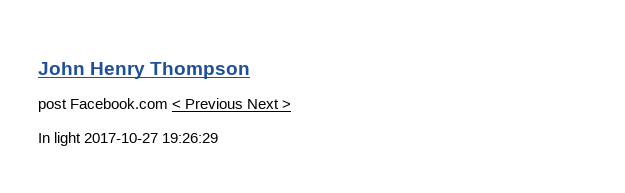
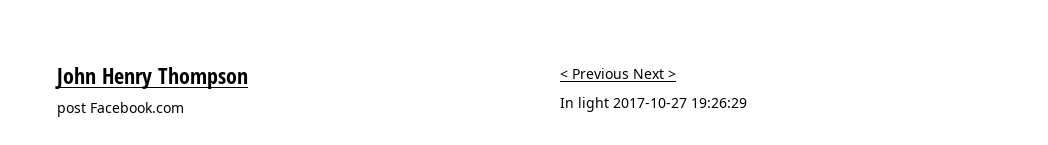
(169, 103) none -> (184, 107) //

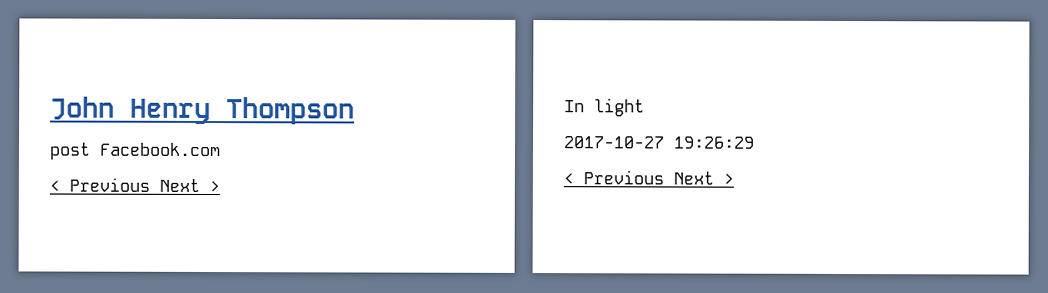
(609, 104) none -> (645, 107) //
(747, 103) none -> [563,170,734,185] // < Previous Next >

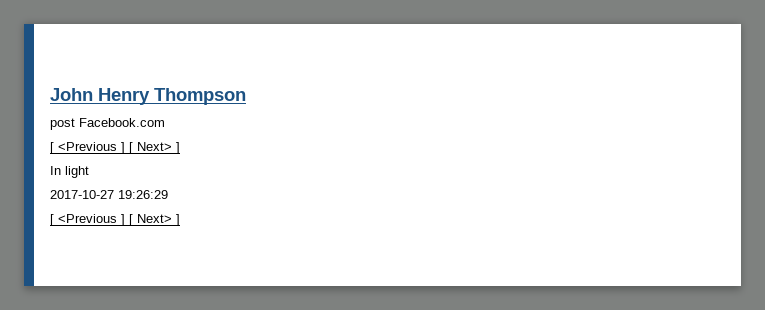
[49,177,220,193] [564,98,645,117] [563,136,755,149] [563,170,734,185] < Previous Next > // In light // 2017-10-27 19:26:29 // < Previous Next > -> [50,142,180,154] [50,166,89,178] [50,190,168,199] [50,214,180,226] [ <Previous ] [ Next> ] // In light // 2017-10-27 19:26:29 // [ <Previous ] [ Next> ]

